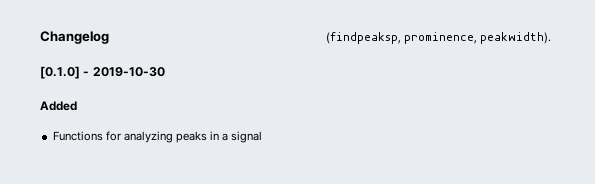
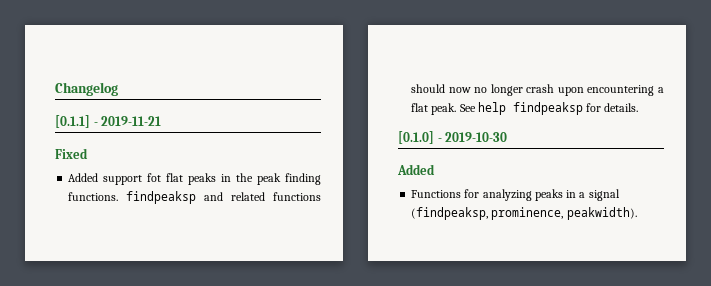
(109, 37) none -> [55,115,162,128] [55,148,88,159] [68,173,321,185] [68,191,321,204] [411,84,664,96] [411,102,639,115] // [0.1.1] - 2019-11-21 // Fixed // Added support fot flat peaks in the peak finding functions. findpeaksp and related functions should now no longer crash upon encountering a flat peak. See help findpeaksp for details.

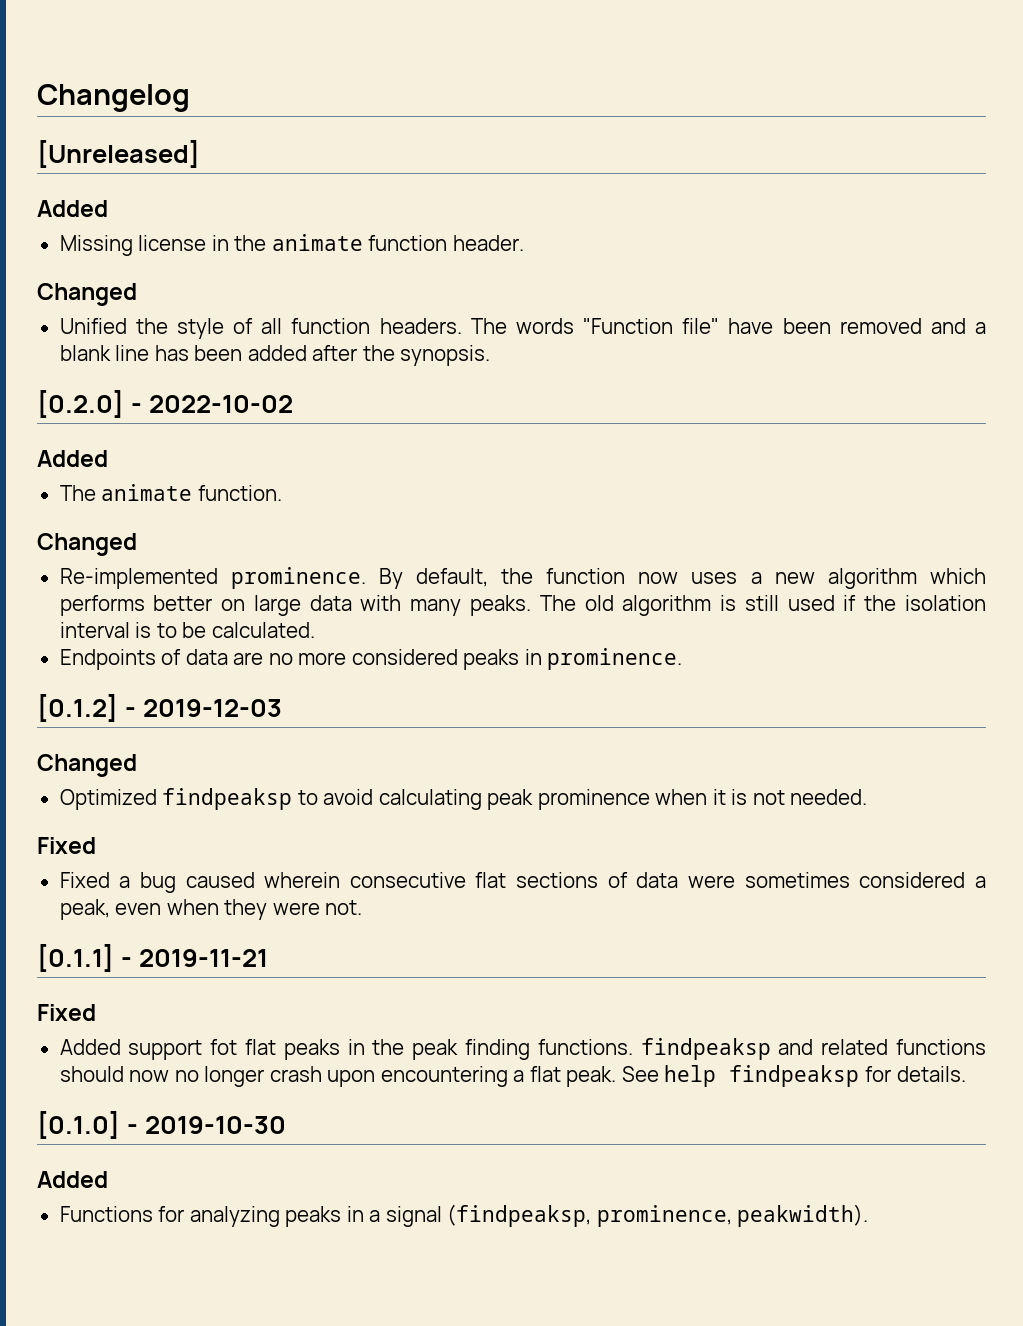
(118, 89) none -> [37,140,200,168] [37,200,108,217] [59,234,524,256] [37,283,137,306] [59,318,986,339] [59,345,491,366] [37,390,293,418] [37,450,108,467] [59,484,282,501] [37,533,137,556] [59,567,986,589] [59,595,987,616] [59,622,315,638] [59,648,683,670] [37,694,282,722] [37,754,137,777] [59,788,868,810] [37,837,96,854] [59,872,986,893] [59,899,363,920] // [Unreleased] // Added // Missing license in the animate function header. // Changed // Unified the style of all function headers. The words "Function file" have been removed and a blank line has been added after the synopsis. // [0.2.0] - 2022-10-02 // Added // The animate function. // Changed // Re-implemented prominence. By default, the function now uses a new algorithm which performs better on large data with many peaks. The old algorithm is still used if the isolation interval is to be calculated. // Endpoints of data are no more considered peaks in prominence. // [0.1.2] - 2019-12-03 // Changed // Optimized findpeaksp to avoid calculating peak prominence when it is not needed. // Fixed // Fixed a bug caused wherein consecutive flat sections of data were sometimes considered a peak, even when they were not.

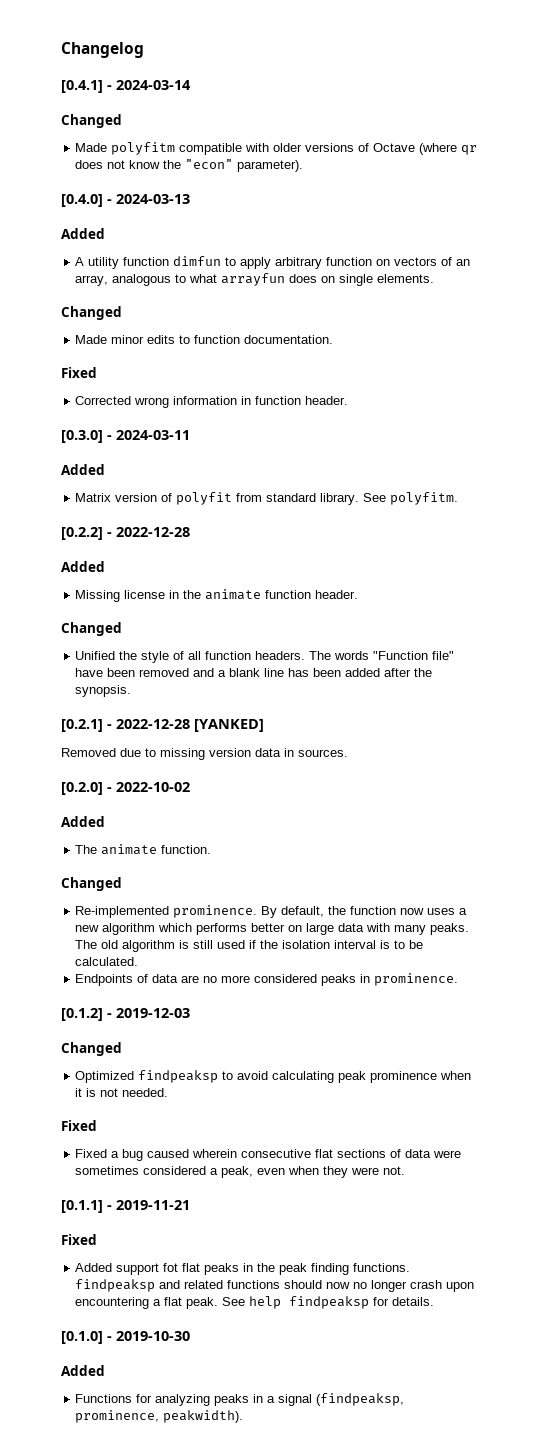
[37,140,200,168] [Unreleased] -> [61,80,191,93] [61,114,122,128] [75,142,478,155] [75,159,304,172] [61,194,190,207] [61,228,105,239] [75,256,471,269] [75,273,435,286] [61,306,122,320] [75,335,334,344] [61,367,97,378] [75,396,349,408] [61,430,190,443] [61,464,105,475] [75,492,459,505] [61,527,190,540] [0.4.1] - 2024-03-14 // Changed // Made polyfitm compatible with older versions of Octave (where qr does not know the "econ" parameter). // [0.4.0] - 2024-03-13 // Added // A utility function dimfun to apply arbitrary function on vectors of an array, analogous to what arrayfun does on single elements. // Changed // Made minor edits to function documentation. // Fixed // Corrected wrong information in function header. // [0.3.0] - 2024-03-11 // Added // Matrix version of polyfit from standard library. See polyfitm. // [0.2.2] - 2022-12-28
(491, 355) none -> [61,719,264,732] [61,748,348,760] // [0.2.1] - 2022-12-28 [YANKED] // Removed due to missing version data in sources.

